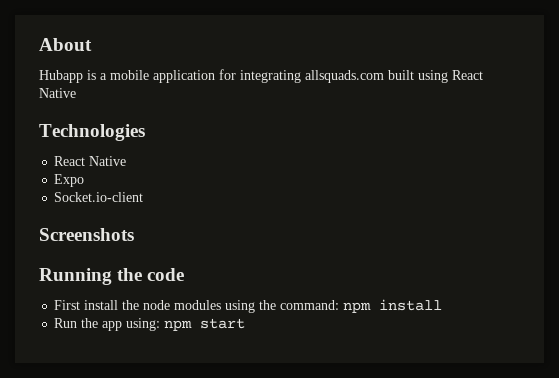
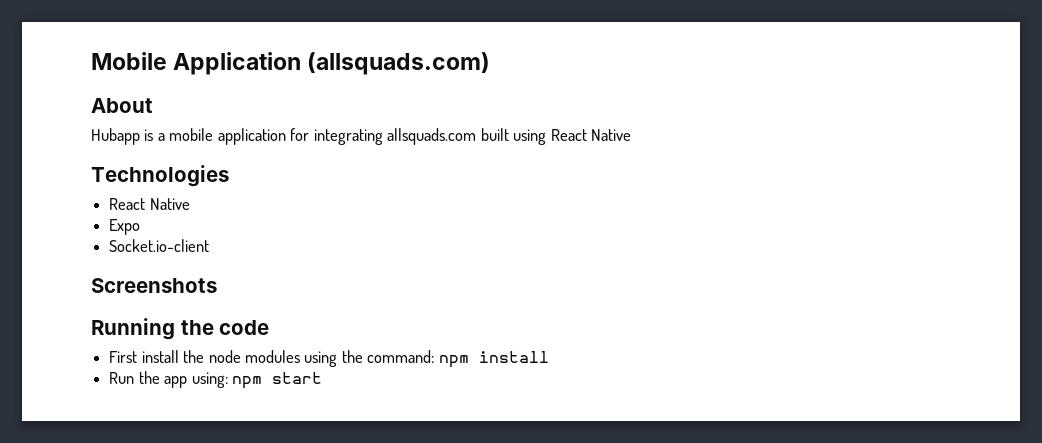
(39, 44) none -> [91,52,491,75] Mobile Application (allsquads.com) //

